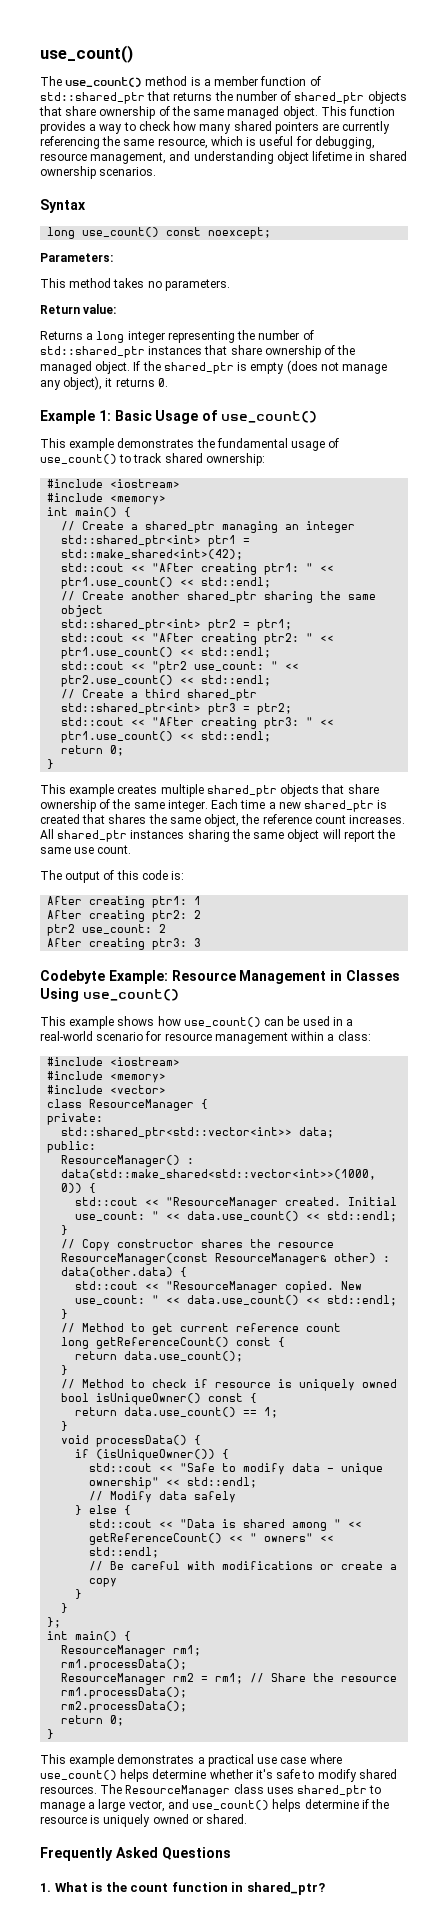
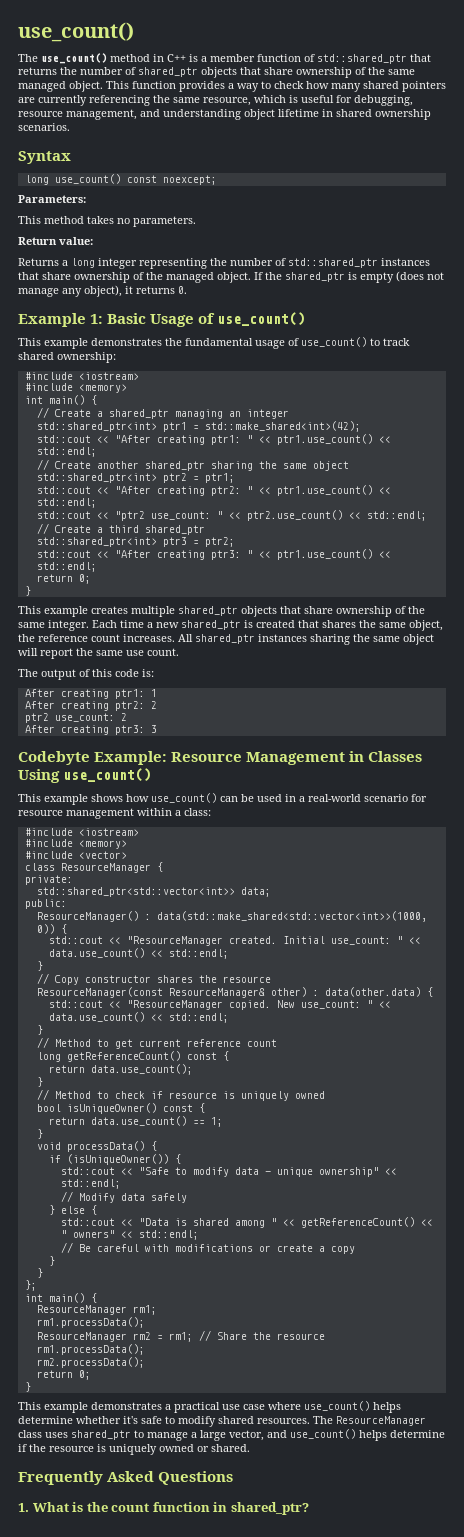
(188, 81) none -> [153,54,186,62] in C++

